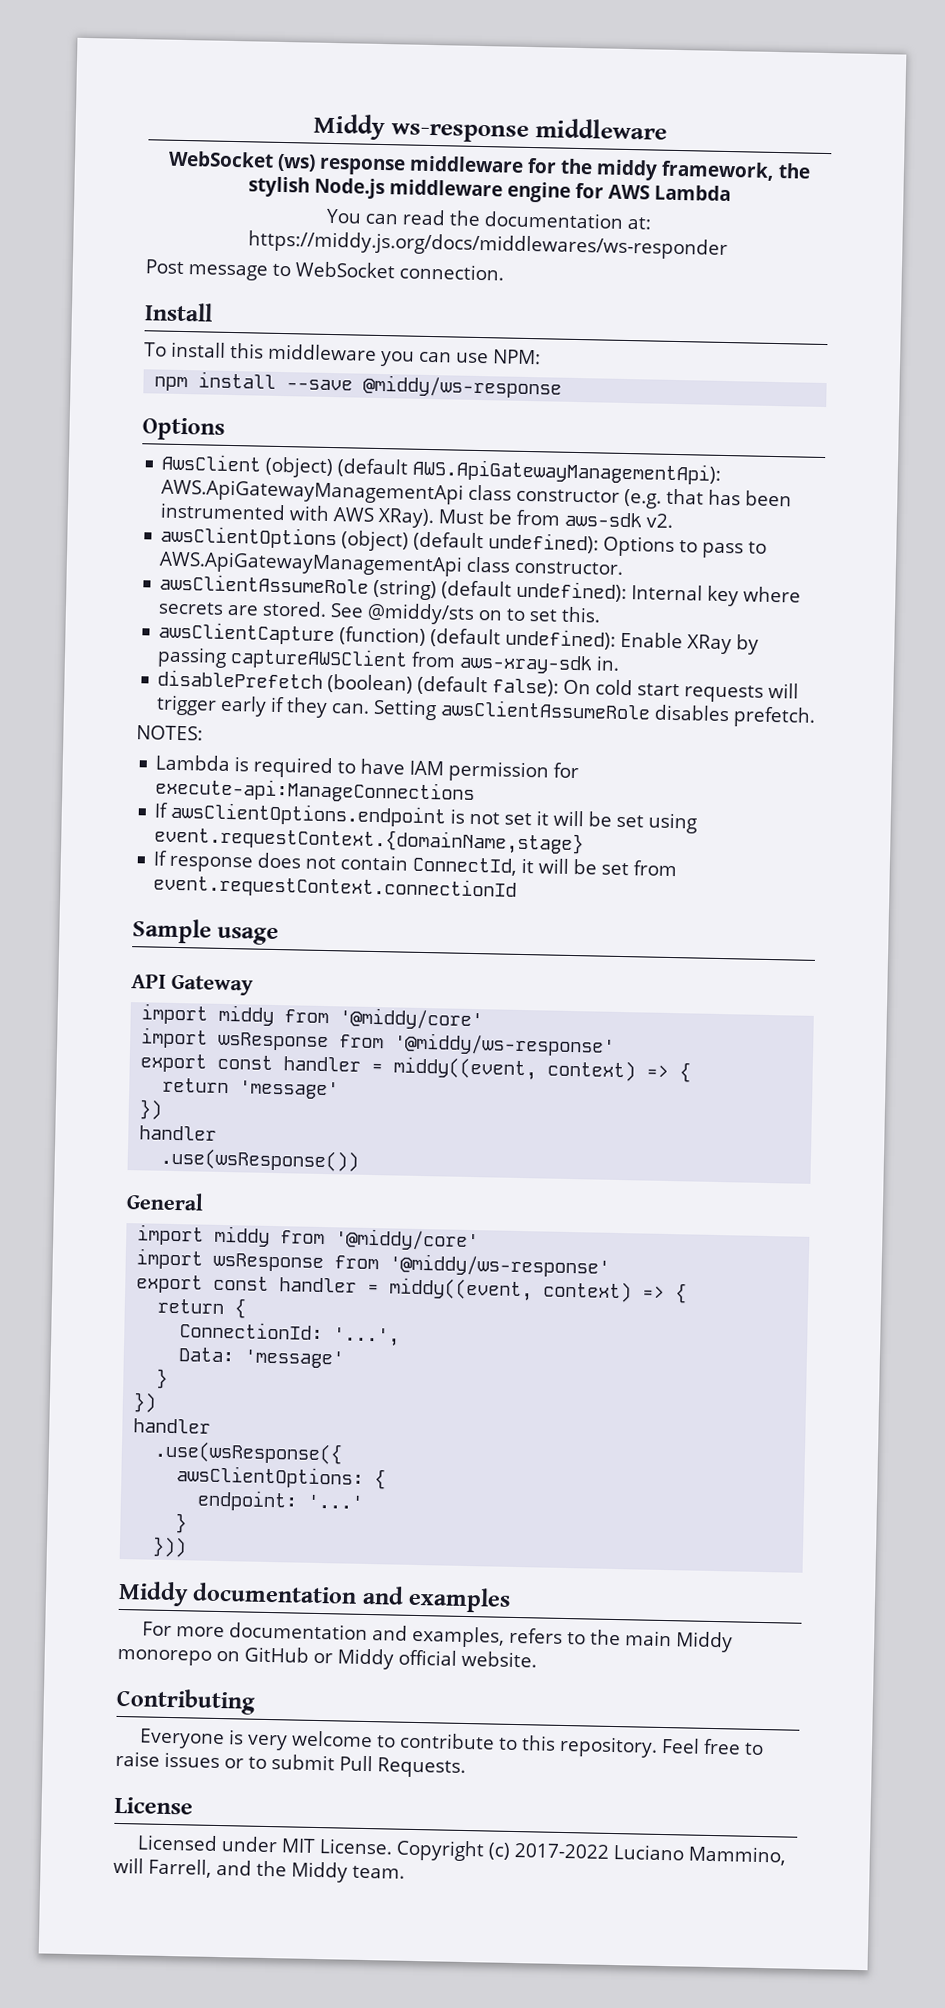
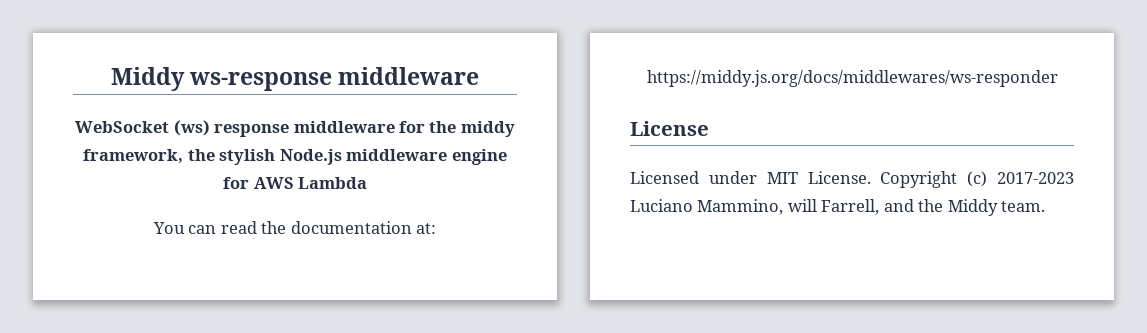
[145,259,504,281] [144,302,214,322] [144,341,541,367] [154,371,563,399] [142,417,225,441] [161,453,722,485] [161,478,793,509] [160,502,674,529] [160,525,768,559] [159,550,624,577] [159,573,802,607] [158,600,602,625] [158,621,760,655] [157,646,621,675] [157,669,800,703] [156,694,817,728] [136,725,203,741] [155,754,580,783] [155,777,476,805] [154,801,698,834] [154,825,585,856] [153,850,678,877] [153,873,518,901] [132,918,280,946] [131,974,254,996] [141,1003,484,1031] [141,1027,616,1057] [140,1053,692,1083] [162,1077,340,1100] [139,1099,163,1120] [139,1125,218,1141] [160,1147,360,1172] [126,1192,204,1211] [137,1224,480,1252] [136,1248,611,1278] [136,1274,688,1304] [157,1298,247,1319] [179,1321,401,1347] [178,1347,345,1369] [156,1368,169,1389] [133,1392,158,1413] [133,1418,212,1434] [154,1440,344,1465] [176,1465,387,1490] [197,1489,365,1512] [175,1513,188,1534] [152,1536,188,1558] [118,1580,512,1613] [142,1621,734,1653] [117,1646,537,1670] [116,1687,256,1715] [139,1728,765,1758] [115,1750,466,1779] // Post message to WebSocket connection. // Install // To install this middleware you can use NPM: // npm install --save @middy/ws-response // Options // AwsClient (object) (default AWS.ApiGatewayManagementApi): AWS.ApiGatewayManagementApi class constructor (e.g. that has been instrumented with AWS XRay). Must be from aws-sdk v2. // awsClientOptions (object) (default undefined): Options to pass to AWS.ApiGatewayManagementApi class constructor. // awsClientAssumeRole (string) (default undefined): Internal key where secrets are stored. See @middy/sts on to set this. // awsClientCapture (function) (default undefined): Enable XRay by passing captureAWSClient from aws-xray-sdk in. // disablePrefetch (boolean) (default false): On cold start requests will trigger early if they can. Setting awsClientAssumeRole disables prefetch. // NOTES: // Lambda is required to have IAM permission for execute-api:ManageConnections // If awsClientOptions.endpoint is not set it will be set using event.requestContext.{domainName,stage} // If response does not contain ConnectId, it will be set from event.requestContext.connectionId // Sample usage // API Gateway // import middy from '@middy/core' // import wsResponse from '@middy/ws-response' // export const handler = middy((event, context) => { // return 'message' // }) // handler // .use(wsResponse()) // General // import middy from '@middy/core' // import wsResponse from '@middy/ws-response' // export const handler = middy((event, context) => { // return { // ConnectionId: '...', // Data: 'message' // } // }) // handler // .use(wsResponse({ // awsClientOptions: { // endpoint: '...' // } // })) // Middy documentation and examples // For more documentation and examples, refers to the main Middy monorepo on GitHub or Middy official website. // Contributing // Everyone is very welcome to contribute to this repository. Feel free to raise issues or to submit Pull Requests. -> (1058, 78) none
[514,1843,611,1859] 2017-2022 -> [997,172,1074,184] 2017-2023

